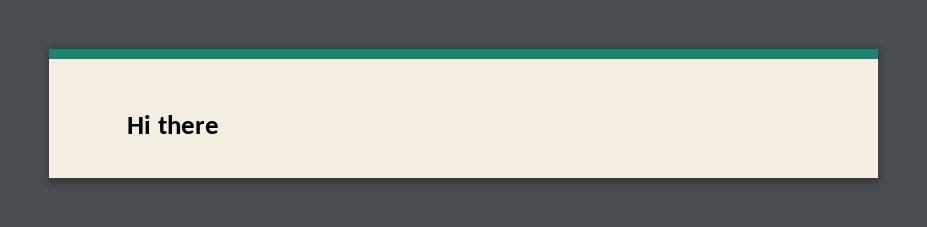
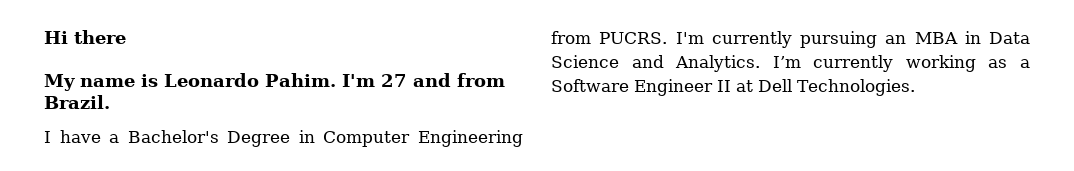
(220, 124) none -> [44,73,505,91] [44,95,110,109] [44,130,523,147] [551,31,1030,48] [551,55,1030,72] [551,79,915,96] // My name is Leonardo Pahim. I'm 27 and from Brazil. // I have a Bachelor's Degree in Computer Engineering from PUCRS. I'm currently pursuing an MBA in Data Science and Analytics. I’m currently working as a Software Engineer II at Dell Technologies.

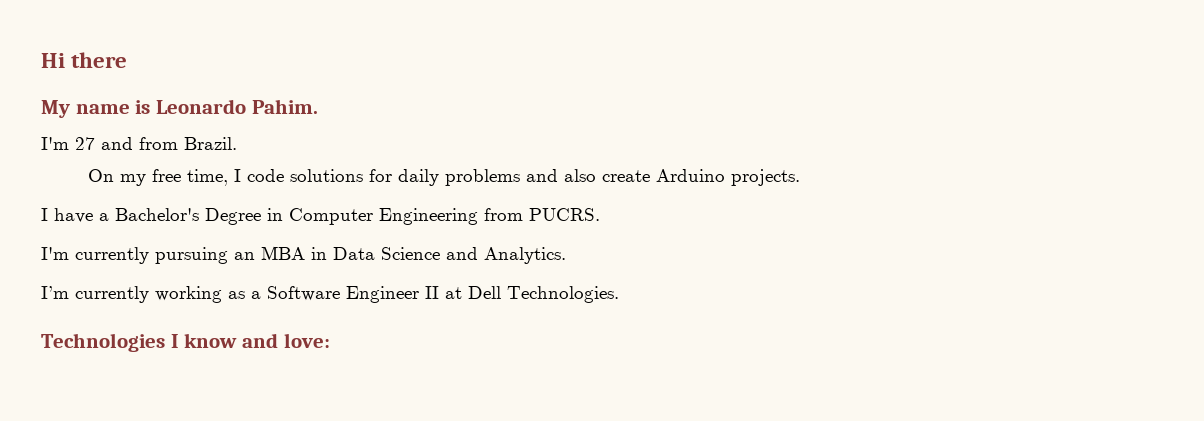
(336, 80) none -> (318, 106) //
(110, 102) none -> [87,169,800,186] // On my free time, I code solutions for daily problems and also create Arduino projects.
(668, 38) none -> (600, 214) //
(761, 63) none -> (566, 255) //
(915, 87) none -> [41,333,330,352] // Technologies I know and love:

